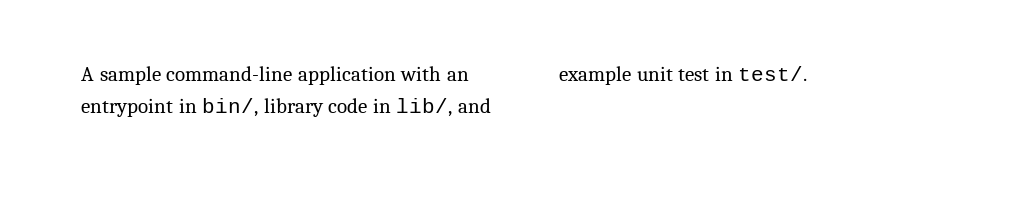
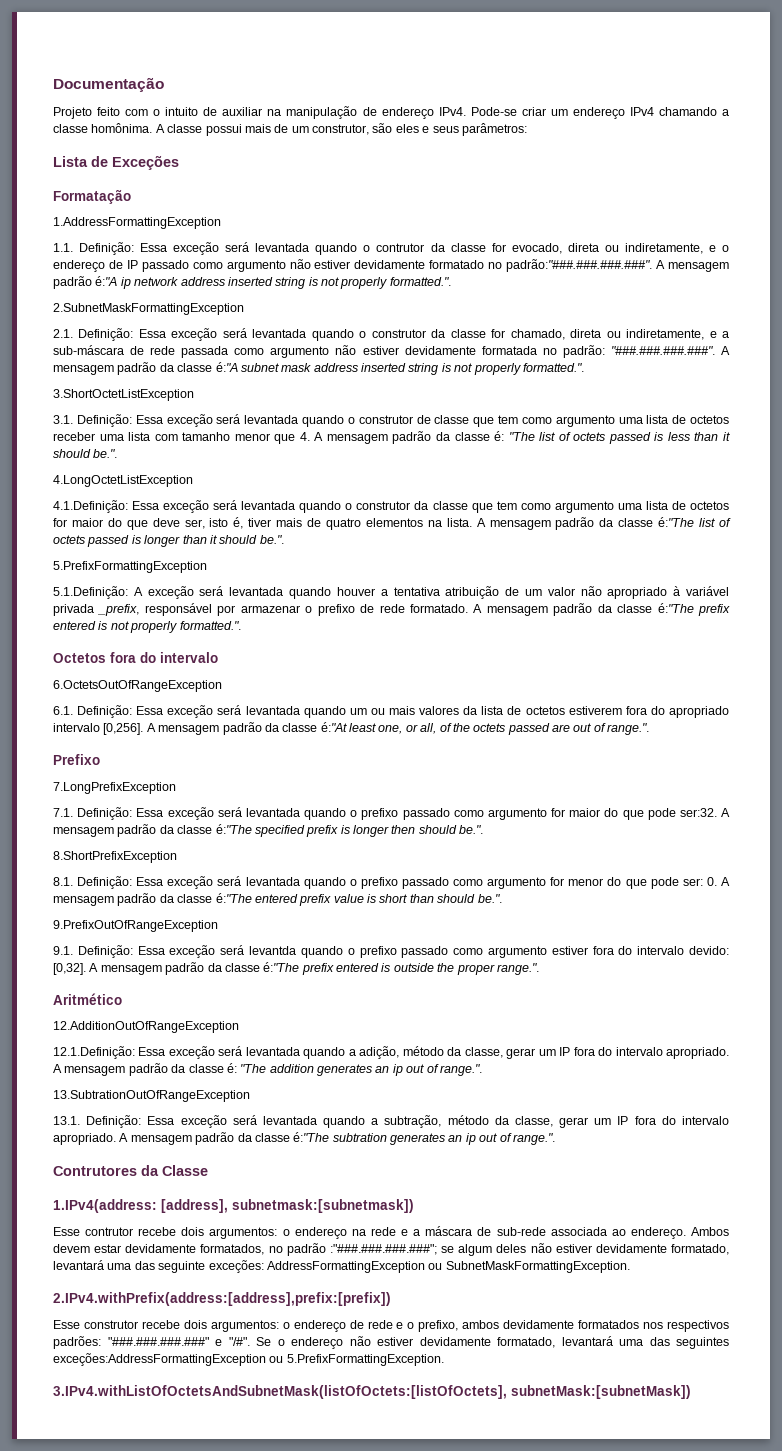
[81,66,469,85] [81,98,491,117] [559,66,808,85] A sample command-line application with an entrypoint in bin/, library code in lib/, and example unit test in test/. -> [53,77,164,92] [53,106,729,119] [53,123,527,136] [53,155,179,170] [53,189,131,204] [53,217,221,229] [53,242,729,255] [53,259,729,272] [53,276,451,289] [53,303,244,315] [53,328,730,341] [53,345,731,358] [53,362,584,375] [53,389,194,401] [53,414,729,427] [53,431,730,444] [53,449,118,458] [53,475,193,487] [53,500,729,513] [53,517,731,530] [53,535,284,547] [53,561,207,573] [53,586,729,599] [53,603,730,616] [53,621,241,633] [53,652,218,663] [53,680,222,692] [53,705,729,718] [53,722,650,735] [53,754,100,765] [53,782,176,794] [53,807,730,820] [53,824,484,837] [53,851,177,863] [53,876,730,889] [53,893,502,906] [53,920,218,932] [53,945,729,958] [53,962,539,975] [53,993,122,1005] [53,1021,239,1033] [53,1046,730,1059] [53,1063,482,1076] [53,1090,250,1102] [53,1115,729,1128] [53,1132,555,1145] [53,1165,208,1176] [53,1199,414,1213] [53,1226,730,1239] [53,1243,729,1256] [53,1260,630,1273] [53,1292,391,1306] [53,1320,729,1332] [53,1336,729,1349] [53,1353,444,1366] [53,1385,691,1399] Documentação // Projeto feito com o intuito de auxiliar na manipulação de endereço IPv4. Pode-se criar um endereço IPv4 chamando a classe homônima. A classe possui mais de um construtor, são eles e seus parâmetros: // Lista de Exceções // Formatação // 1.AddressFormattingException // 1.1. Definição: Essa exceção será levantada quando o contrutor da classe for evocado, direta ou indiretamente, e o endereço de IP passado como argumento não estiver devidamente formatado no padrão:"###.###.###.###". A mensagem padrão é:"A ip network address inserted string is not properly formatted.". // 2.SubnetMaskFormattingException // 2.1. Definição: Essa exceção será levantada quando o construtor da classe for chamado, direta ou indiretamente, e a sub-máscara de rede passada como argumento não estiver devidamente formatada no padrão: "###.###.###.###". A mensagem padrão da classe é:"A subnet mask address inserted string is not properly formatted.". // 3.ShortOctetListException // 3.1. Definição: Essa exceção será levantada quando o construtor de classe que tem como argumento uma lista de octetos receber uma lista com tamanho menor que 4. A mensagem padrão da classe é: "The list of octets passed is less than it should be.". // 4.LongOctetListException // 4.1.Definição: Essa exceção será levantada quando o construtor da classe que tem como argumento uma lista de octetos for maior do que deve ser, isto é, tiver mais de quatro elementos na lista. A mensagem padrão da classe é:"The list of octets passed is longer than it should be.". // 5.PrefixFormattingException // 5.1.Definição: A exceção será levantada quando houver a tentativa atribuição de um valor não apropriado à variável privada _prefix, responsável por armazenar o prefixo de rede formatado. A mensagem padrão da classe é:"The prefix entered is not properly formatted.". // Octetos fora do intervalo // 6.OctetsOutOfRangeException // 6.1. Definição: Essa exceção será levantada quando um ou mais valores da lista de octetos estiverem fora do apropriado intervalo [0,256]. A mensagem padrão da classe é:"At least one, or all, of the octets passed are out of range.". // Prefixo // 7.LongPrefixException // 7.1. Definição: Essa exceção será levantada quando o prefixo passado como argumento for maior do que pode ser:32. A mensagem padrão da classe é:"The specified prefix is longer then should be.". // 8.ShortPrefixException // 8.1. Definição: Essa exceção será levantada quando o prefixo passado como argumento for menor do que pode ser: 0. A mensagem padrão da classe é:"The entered prefix value is short than should be.". // 9.PrefixOutOfRangeException // 9.1. Definição: Essa exceção será levantda quando o prefixo passado como argumento estiver fora do intervalo devido: [0,32]. A mensagem padrão da classe é:"The prefix entered is outside the proper range.". // Aritmético // 12.AdditionOutOfRangeException // 12.1.Definição: Essa exceção será levantada quando a adição, método da classe, gerar um IP fora do intervalo apropriado. A mensagem padrão da classe é: "The addition generates an ip out of range.". // 13.SubtrationOutOfRangeException // 13.1. Definição: Essa exceção será levantada quando a subtração, método da classe, gerar um IP fora do intervalo apropriado. A mensagem padrão da classe é:"The subtration generates an ip out of range.". // Contrutores da Classe // 1.IPv4(address: [address], subnetmask:[subnetmask]) // Esse contrutor recebe dois argumentos: o endereço na rede e a máscara de sub-rede associada ao endereço. Ambos devem estar devidamente formatados, no padrão :"###.###.###.###"; se algum deles não estiver devidamente formatado, levantará uma das seguinte exceções: AddressFormattingException ou SubnetMaskFormattingException. // 2.IPv4.withPrefix(address:[address],prefix:[prefix]) // Esse construtor recebe dois argumentos: o endereço de rede e o prefixo, ambos devidamente formatados nos respectivos padrões: "###.###.###.###" e "/#". Se o endereço não estiver devidamente formatado, levantará uma das seguintes exceções:AddressFormattingException ou 5.PrefixFormattingException. // 3.IPv4.withListOfOctetsAndSubnetMask(listOfOctets:[listOfOctets], subnetMask:[subnetMask])

